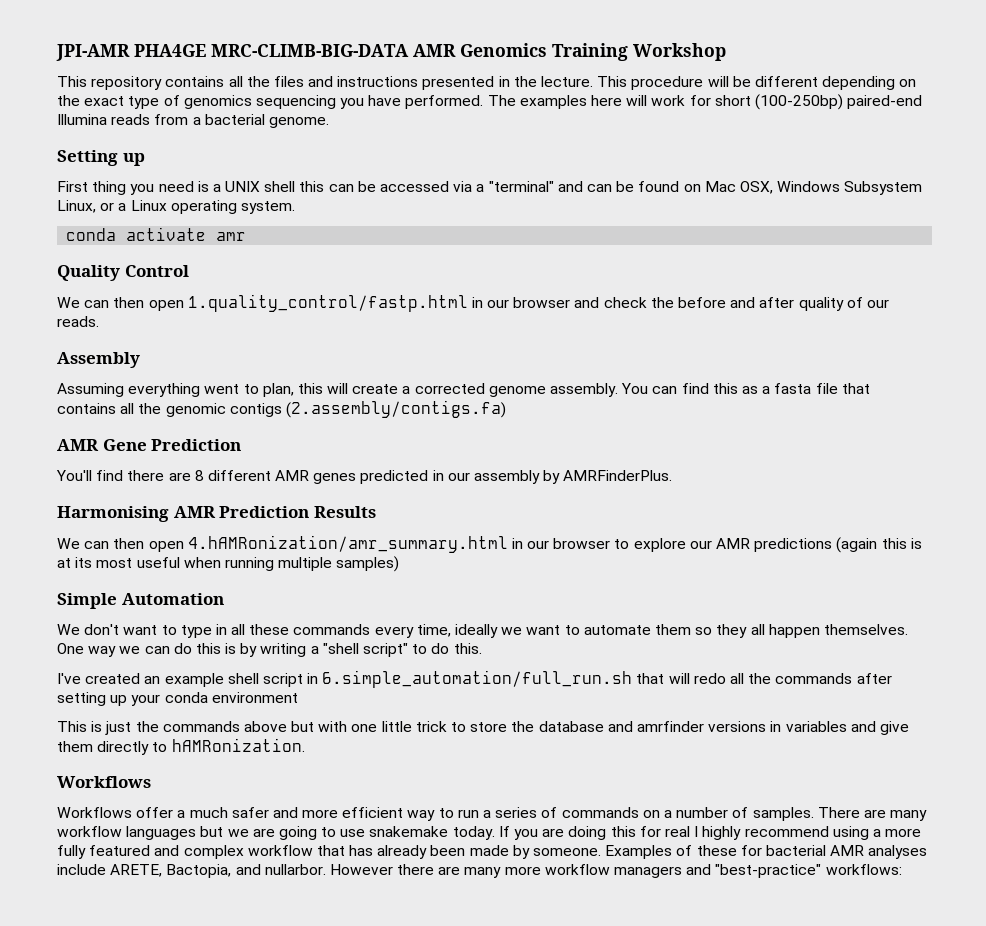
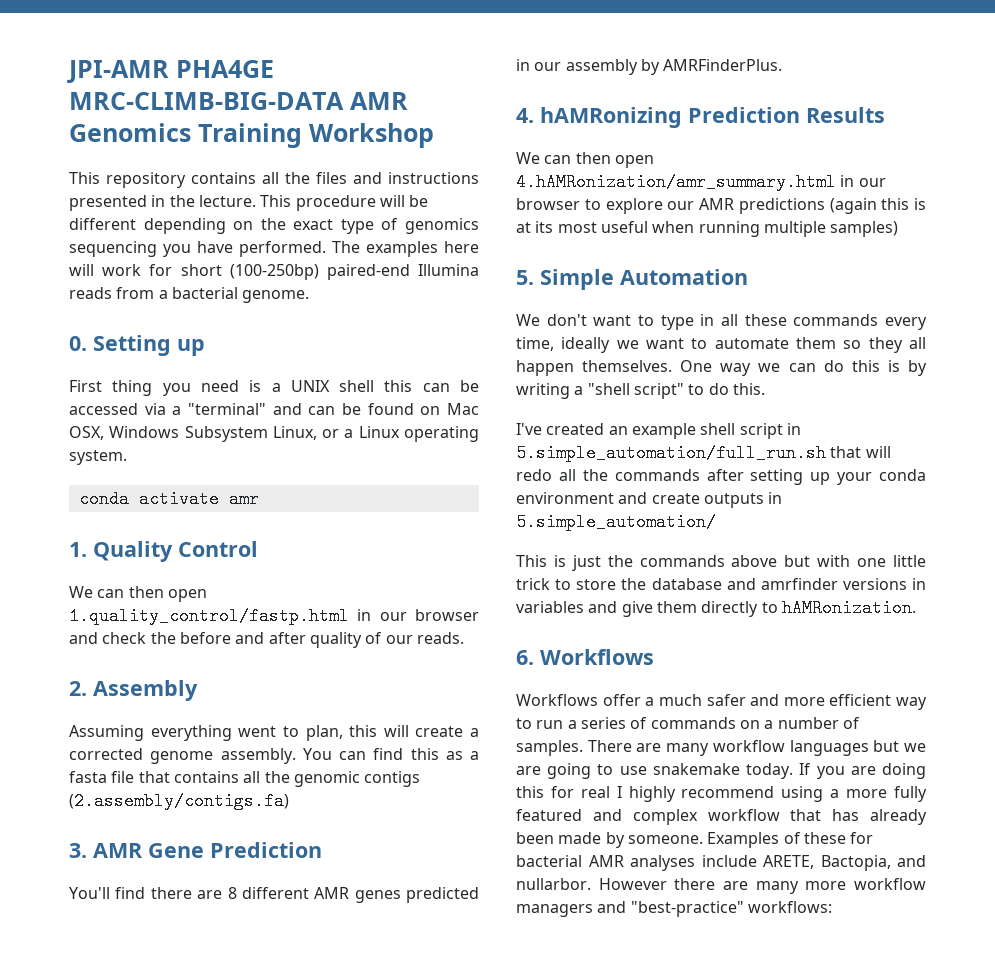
(329, 122) none -> [69,336,87,351] 0.
(247, 236) none -> [69,542,87,557] 1.
(99, 321) none -> [69,681,87,696] 2.
(506, 409) none -> [69,843,87,858] 3.
[57,506,216,522] Harmonising AMR -> [516,107,682,128] 4. hAMRonizing
(400, 564) none -> [516,270,534,285] 5.
[322,670,633,688] 6.simple_automation/full_run.sh -> [516,444,826,462] 5.simple_automation/full_run.sh
(298, 697) none -> [618,492,783,508] [516,513,716,531] and create outputs in 5.simple_automation/
(305, 745) none -> [516,650,534,665] 6.

